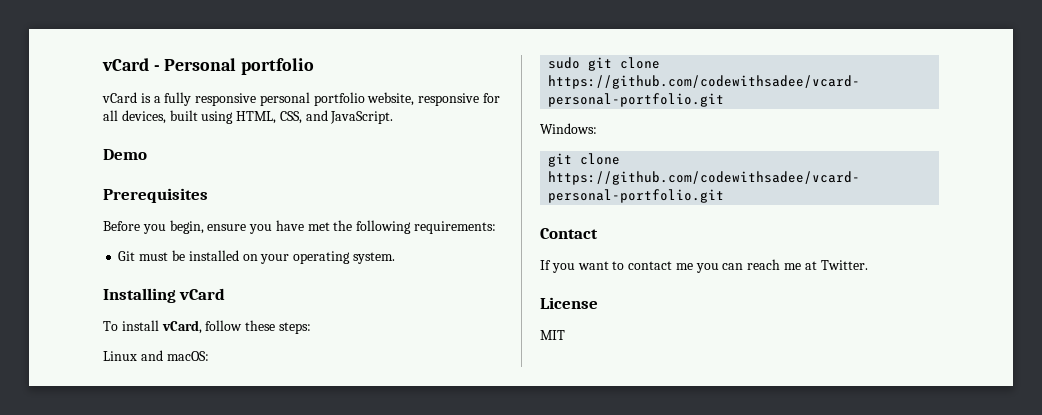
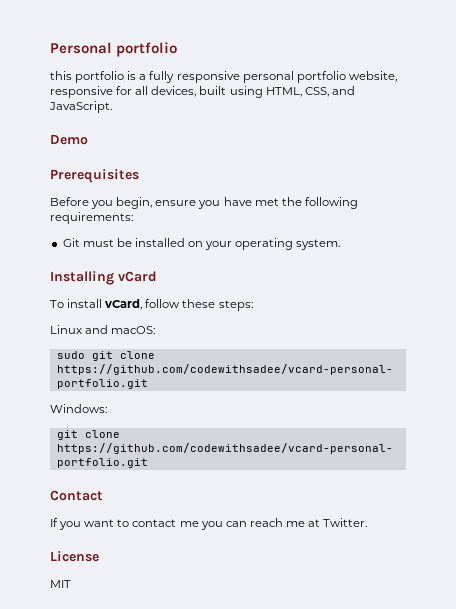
[102,58,160,71] vCard - -> (50, 48) none
[102,92,137,103] vCard -> [50,71,125,83] this portfolio

